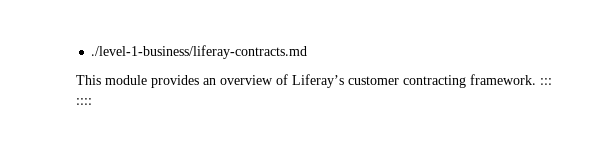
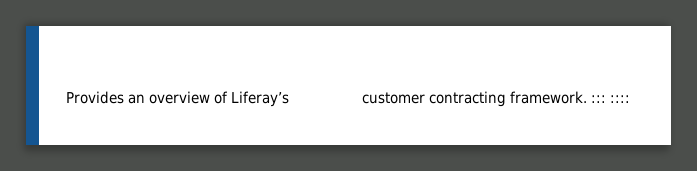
[91,45,308,59] [76,75,199,88] ./level-1-business/liferay-contracts.md // This module provides -> [66,91,124,104] Provides

